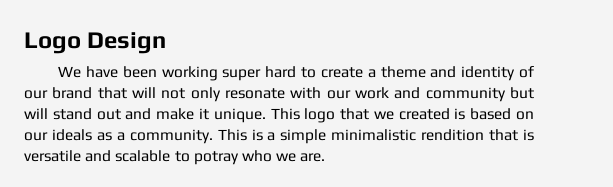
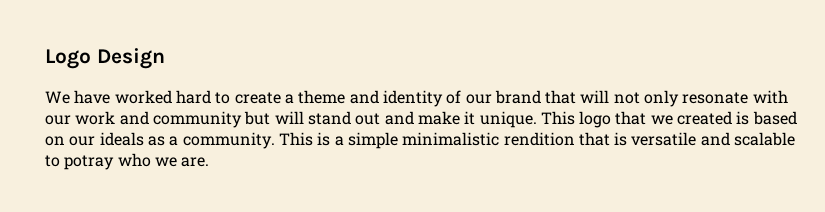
[122,66,262,81] been working super -> [114,90,172,104] worked

